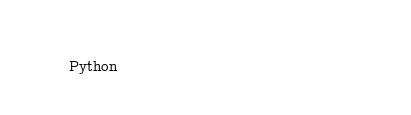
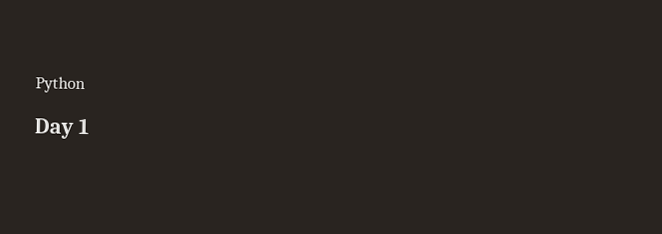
(118, 67) none -> [34,117,89,139] // Day 1

